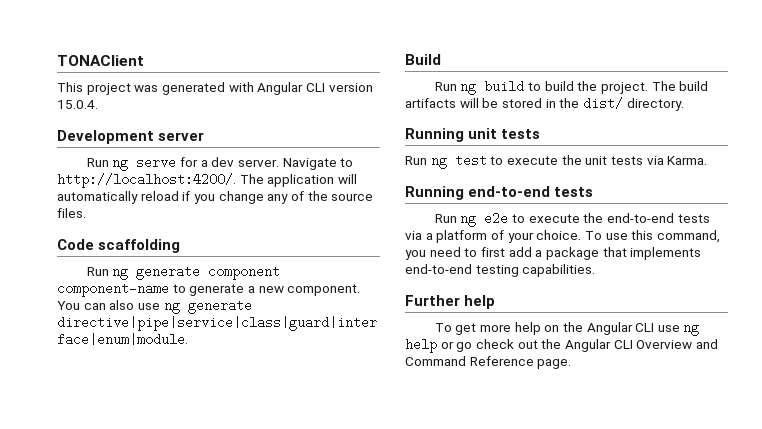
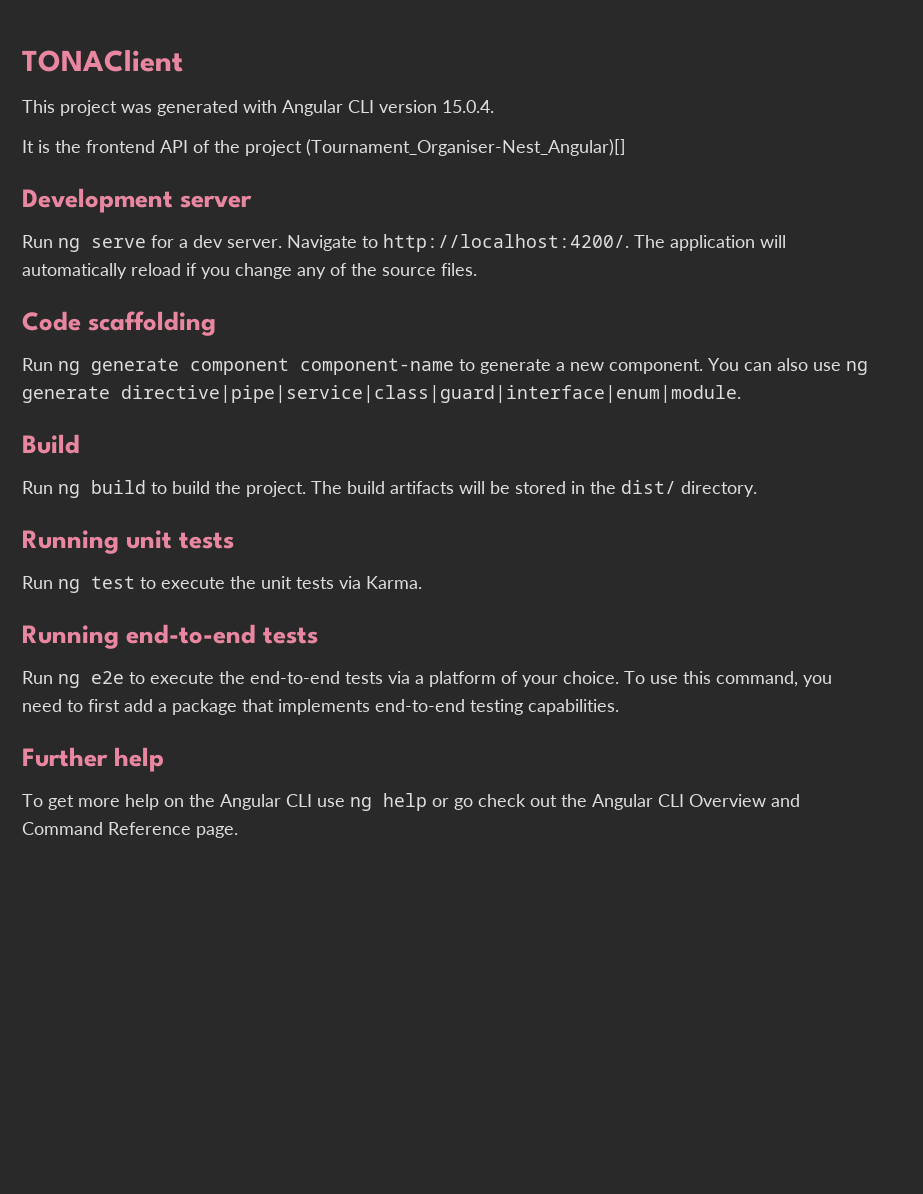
(98, 104) none -> [22,139,626,156] // It is the frontend API of the project (Tournament_Organiser-Nest_Angular)[]

